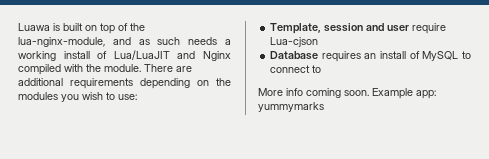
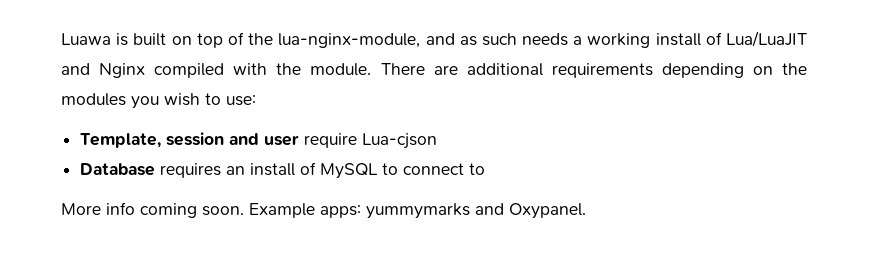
[416,90,436,99] [258,102,324,112] app: yummymarks -> [320,203,586,219] apps: yummymarks and Oxypanel.

